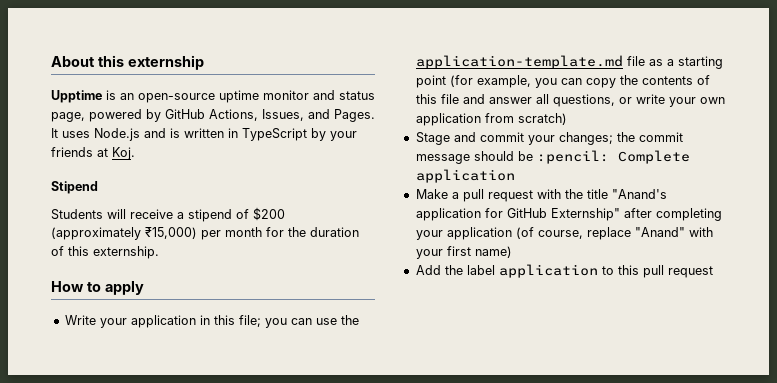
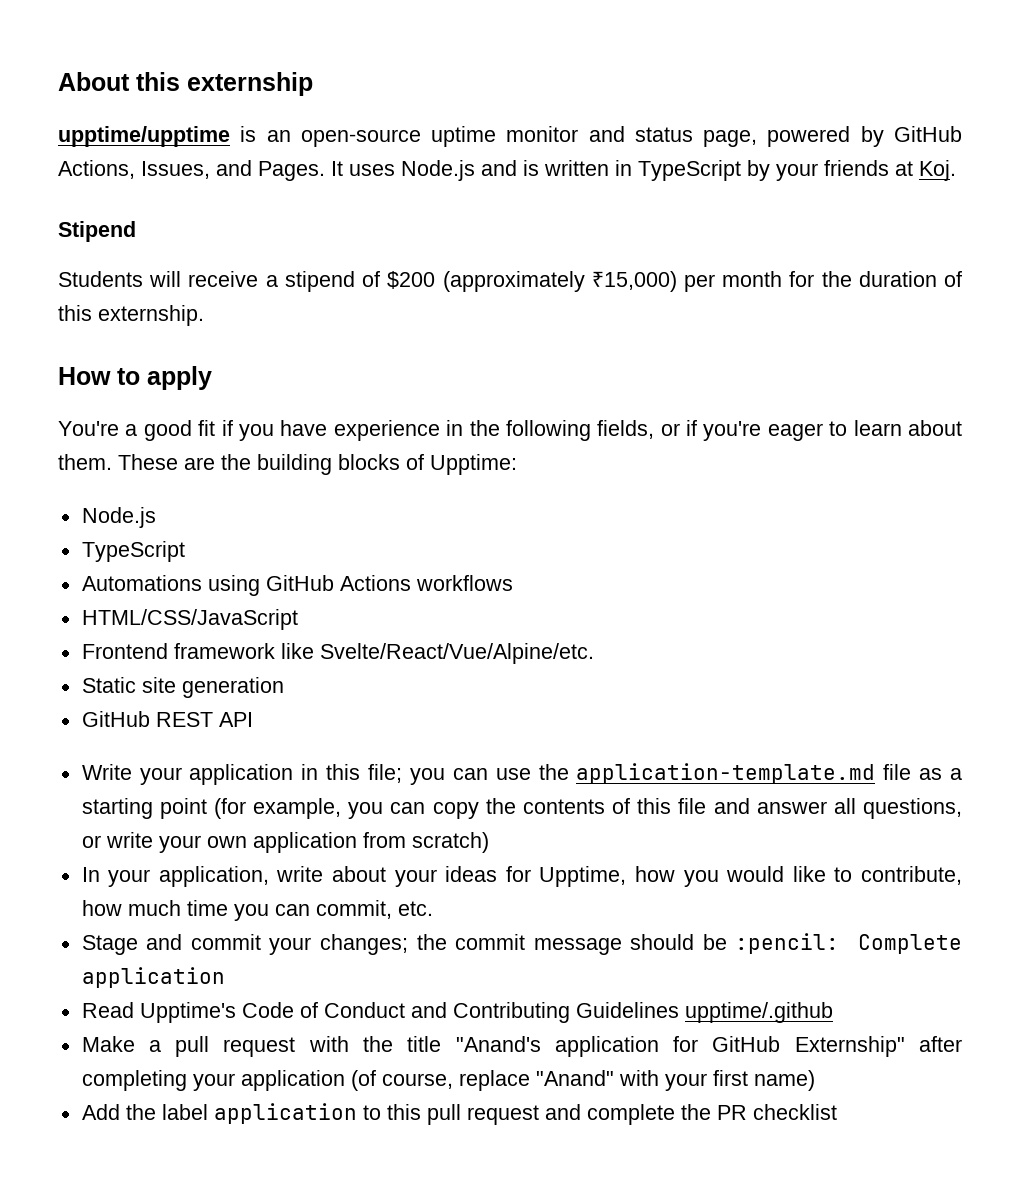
[51,90,102,103] Upptime -> [58,126,230,147] upptime/upptime
(144, 288) none -> [58,420,963,441] [58,454,517,475] [81,507,156,528] [81,541,185,562] [81,575,513,596] [81,609,298,630] [81,643,594,664] [81,677,284,698] [81,711,253,727] // You're a good fit if you have experience in the following fields, or if you're eager to learn about them. These are the building blocks of Upptime: // Node.js // TypeScript // Automations using GitHub Actions workflows // HTML/CSS/JavaScript // Frontend framework like Svelte/React/Vue/Alpine/etc. // Static site generation // GitHub REST API
(567, 119) none -> [81,866,962,887] [81,900,433,921] // In your application, write about your ideas for Upptime, how you would like to contribute, how much time you can commit, etc.
(515, 176) none -> [81,1002,833,1023] // Read Upptime's Code of Conduct and Contributing Guidelines upptime/.github
(713, 272) none -> [544,1104,837,1125] and complete the PR checklist

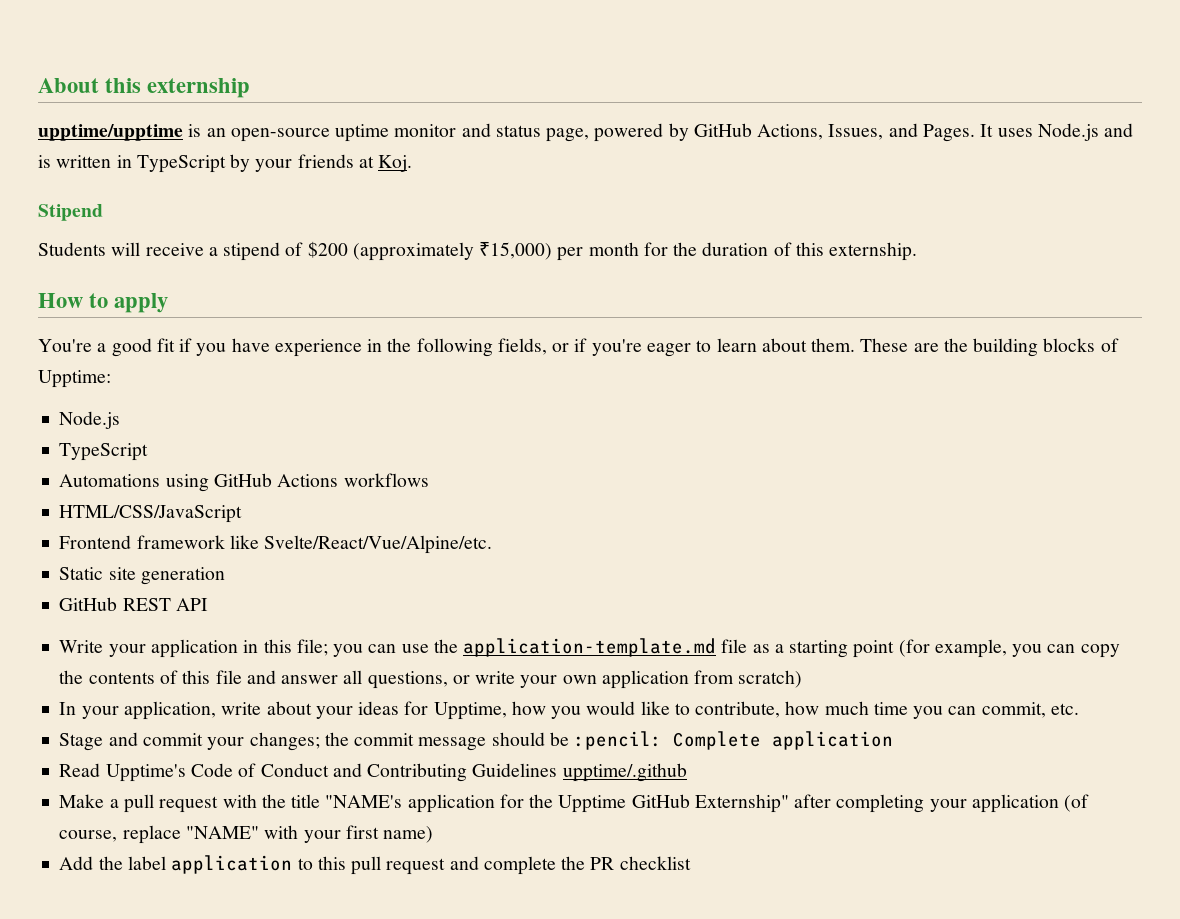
[455,1036,541,1052] "Anand's -> [325,795,403,808] "NAME's
(699, 1044) none -> [529,794,627,813] the Upptime
[535,1070,614,1086] "Anand" -> [185,826,259,839] "NAME"

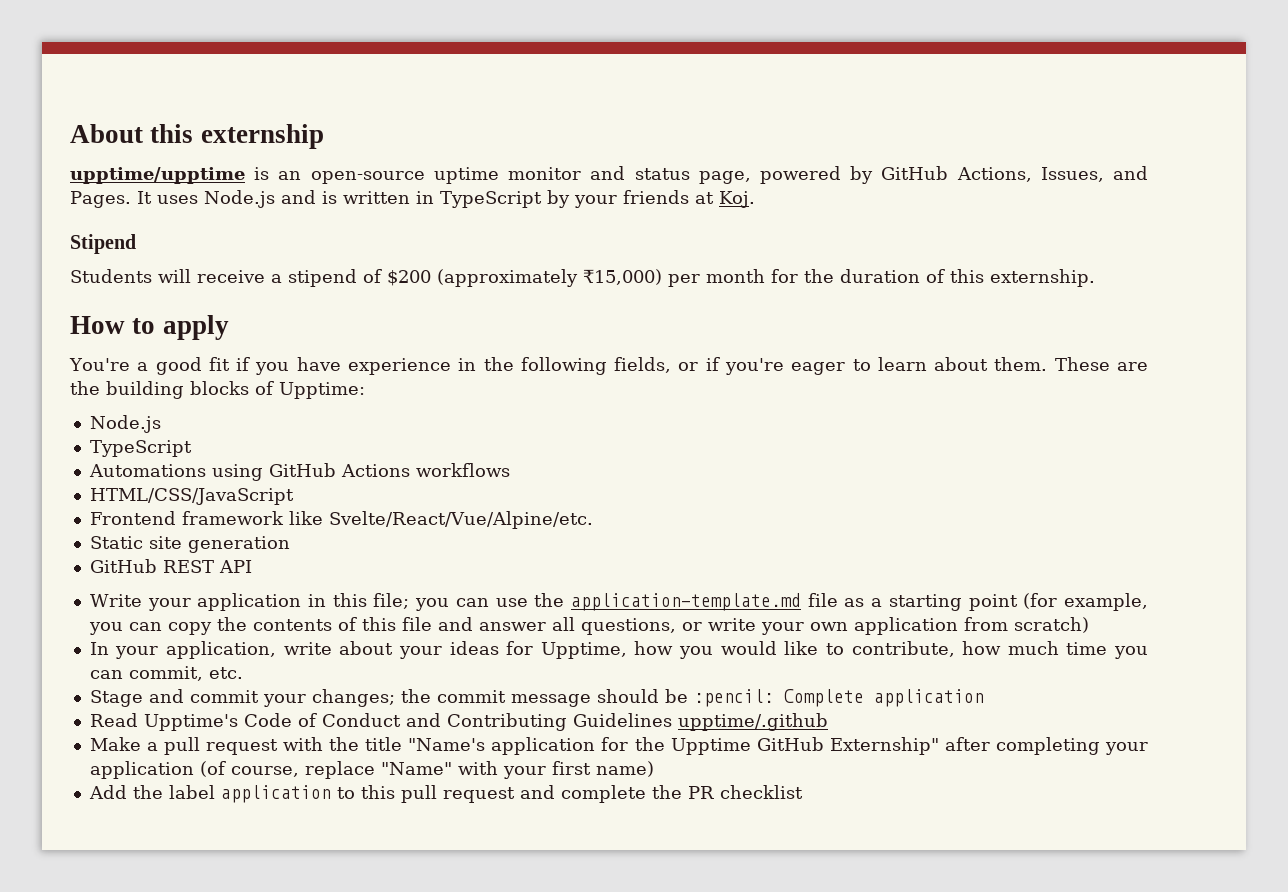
[325,795,403,808] "NAME's -> [408,738,486,751] "Name's
[185,826,259,839] "NAME" -> [380,762,452,775] "Name"

